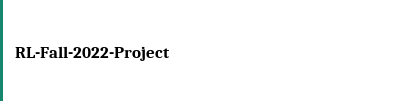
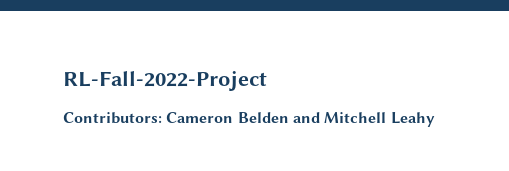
(170, 53) none -> [63,112,435,127] // Contributors: Cameron Belden and Mitchell Leahy

